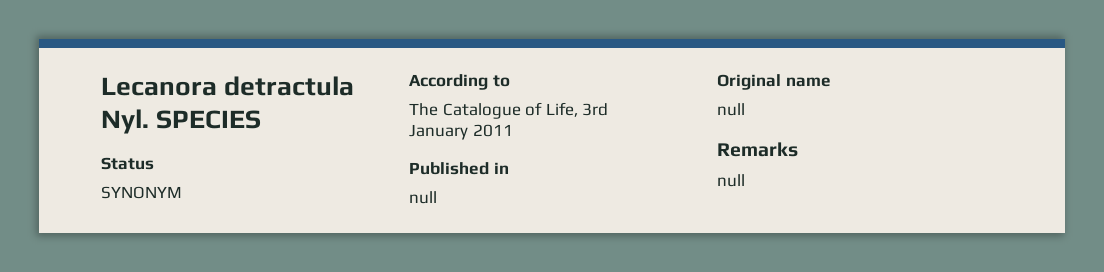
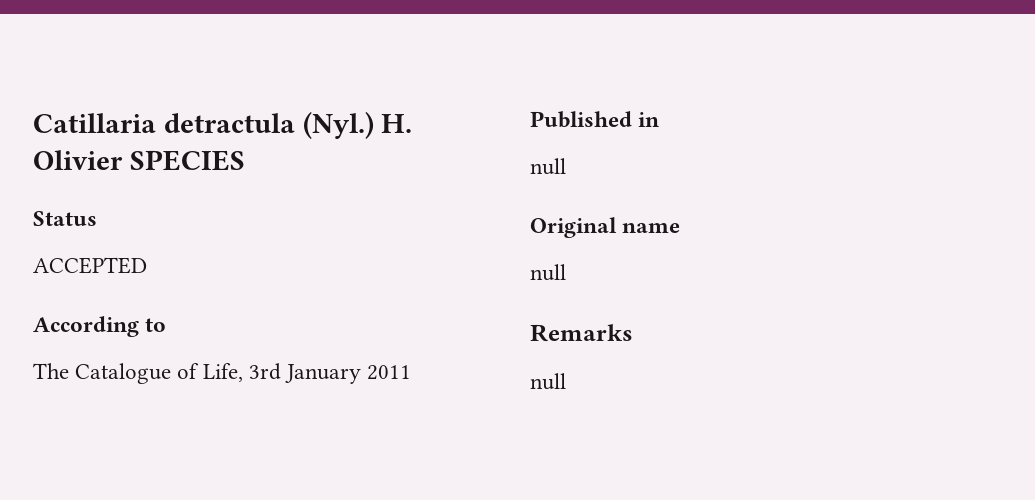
[101,76,355,96] [101,109,149,134] Lecanora detractula Nyl. -> [33,111,413,139] [33,150,123,170] Catillaria detractula (Nyl.) H. Olivier
[101,186,182,199] SYNONYM -> [33,257,147,274] ACCEPTED

